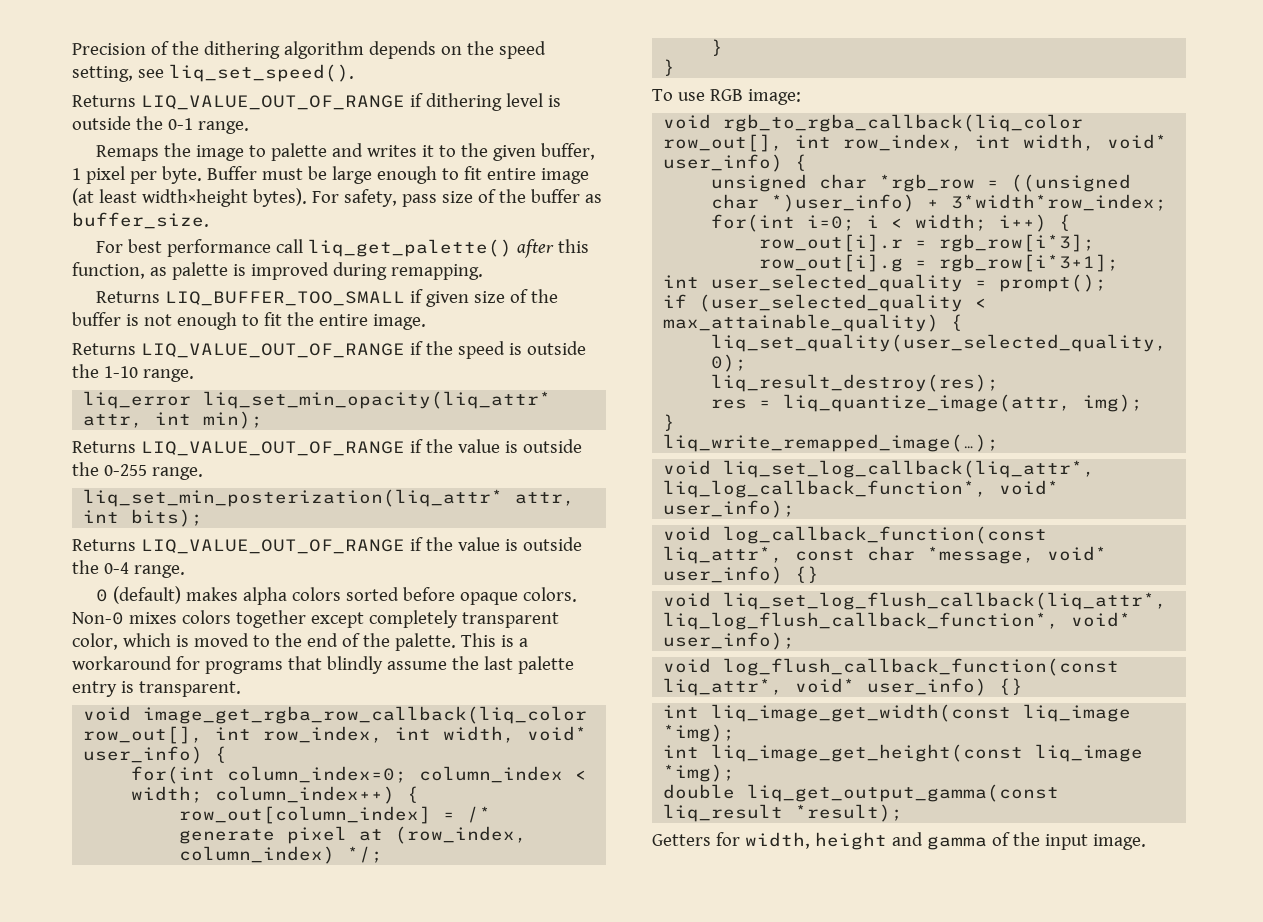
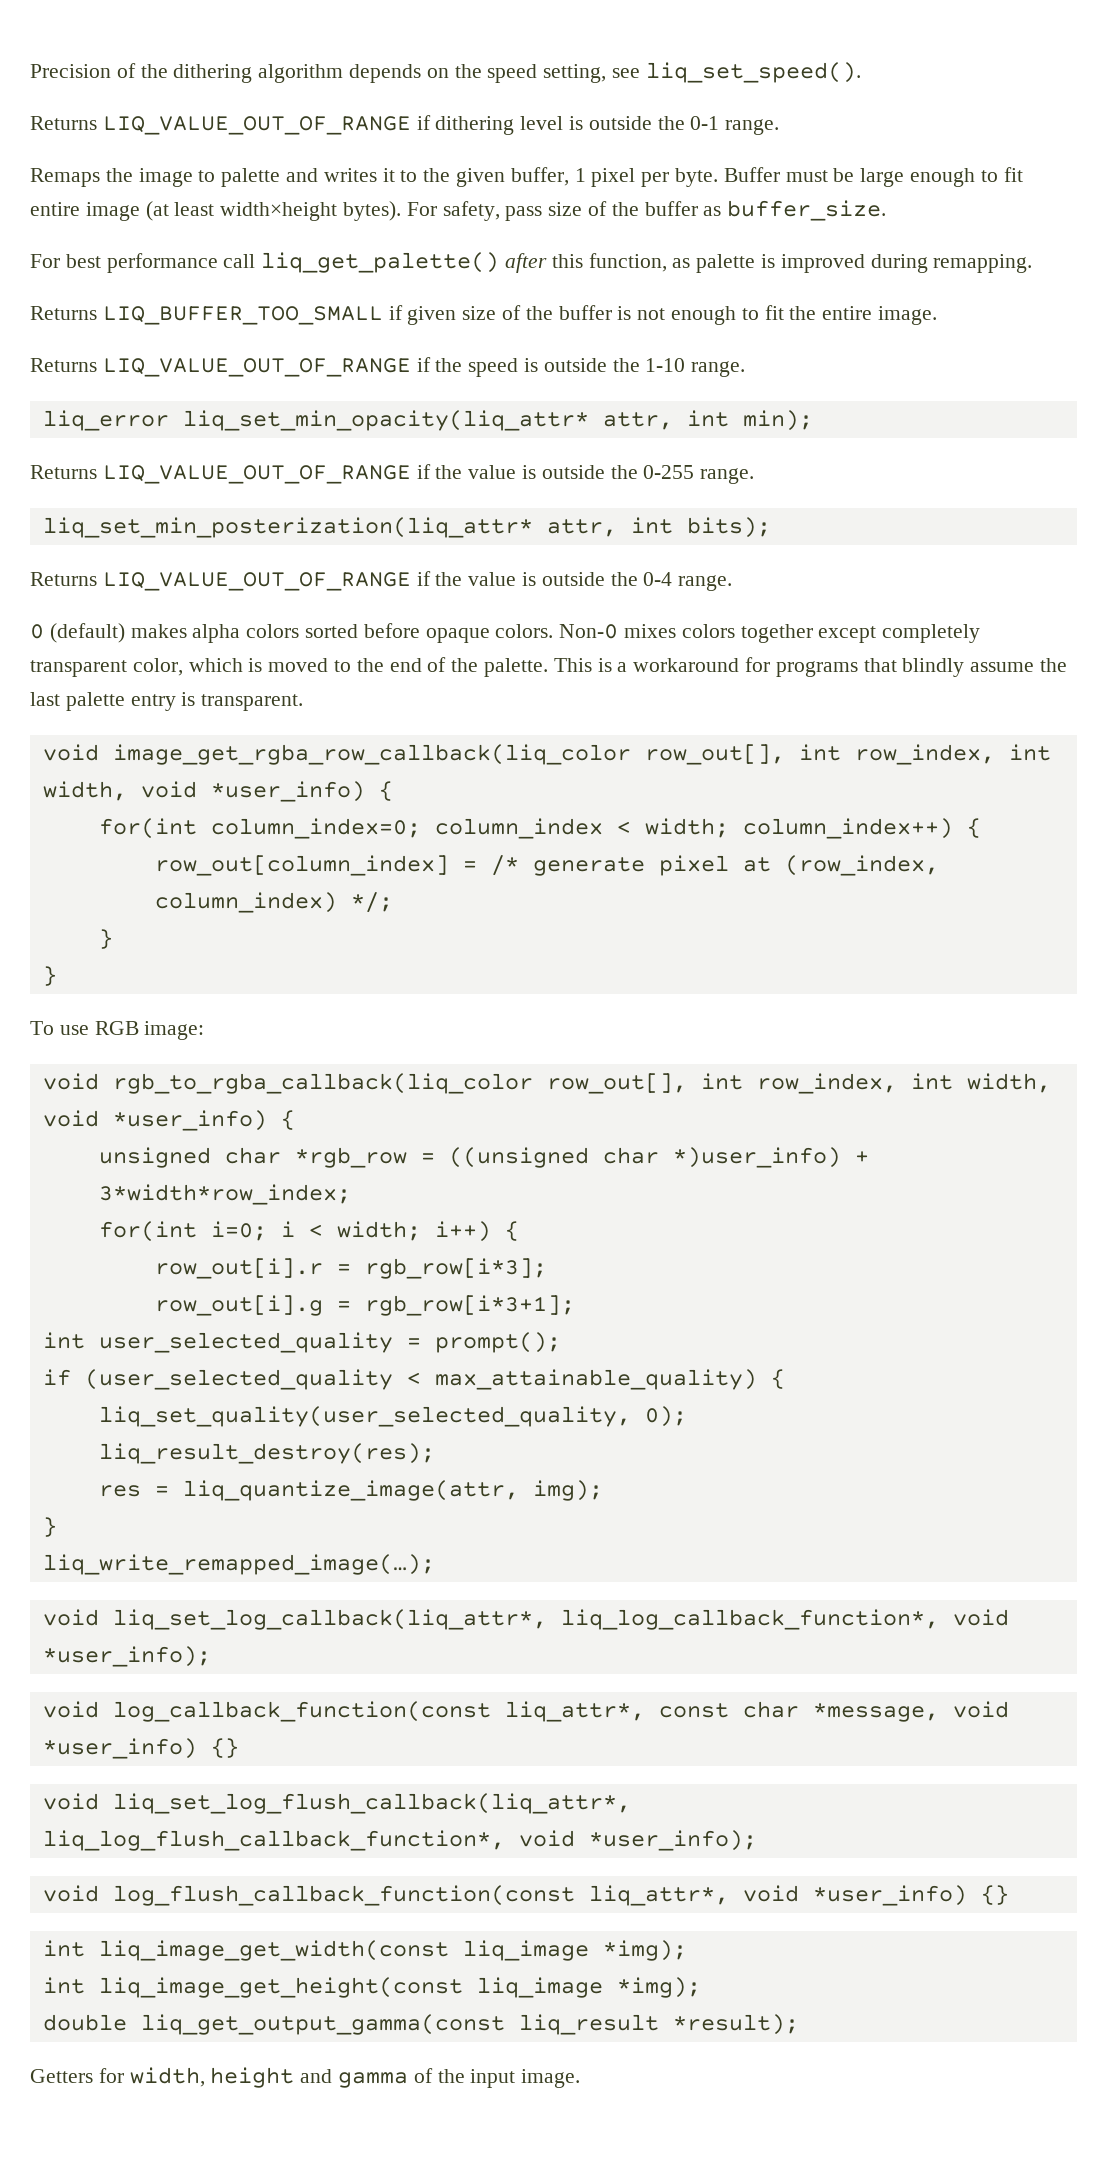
[527,726,588,741] [83,746,204,764] void* user_info) -> [140,781,365,802] void *user_info)
[1107,134,1168,149] [663,154,784,172] void* user_info) -> [42,1110,267,1131] void *user_info)
[999,480,1060,495] [663,500,796,518] void* user_info); -> [952,1609,1009,1626] [42,1646,211,1667] void *user_info);
[1047,546,1108,561] [663,566,784,584] void* user_info) -> [952,1701,1009,1718] [42,1738,197,1759] void *user_info)
[1071,612,1132,627] [663,632,796,650] void* user_info); -> [518,1830,757,1851] void *user_info);
[795,678,988,696] void* user_info) -> [742,1885,967,1906] void *user_info)

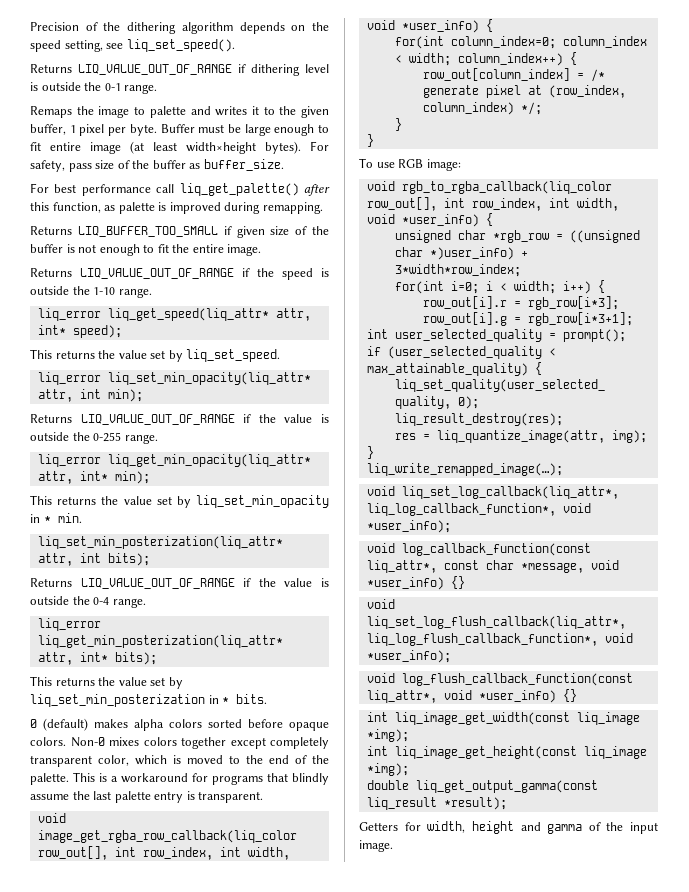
(746, 369) none -> [37,308,311,321] [37,325,122,338] [30,349,281,362] // liq_error liq_get_speed(liq_attr* attr, int* speed); // This returns the value set by liq_set_speed.
(755, 476) none -> [37,454,311,467] [37,471,150,484] [30,495,329,508] [30,513,82,523] // liq_error liq_get_min_opacity(liq_attr* attr, int* min); // This returns the value set by liq_set_min_opacity in * min.
(733, 583) none -> [37,618,101,631] [37,635,283,648] [37,652,157,665] [30,676,183,689] [30,694,268,707] // liq_error liq_get_min_posterization(liq_attr* attr, int* bits); // This returns the value set by liq_set_min_posterization in * bits.

